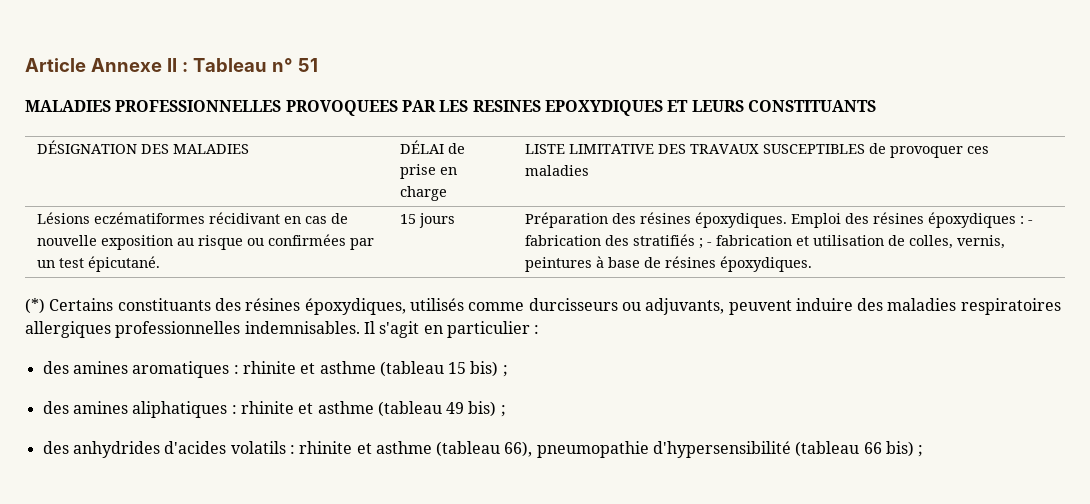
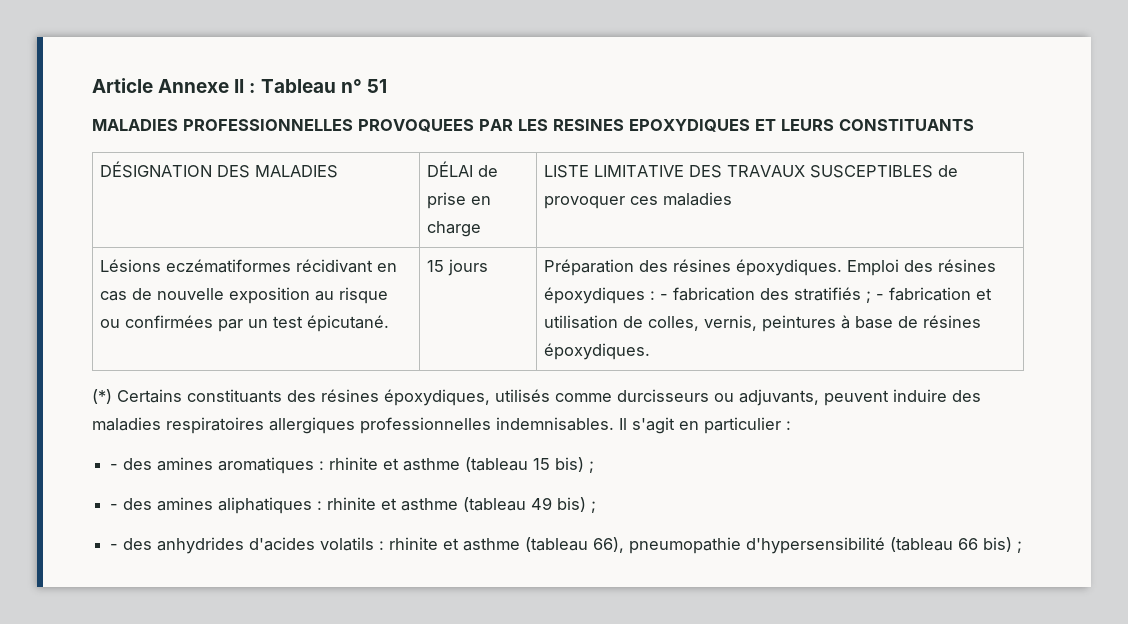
(540, 329) none -> [110,464,119,470] -
(508, 371) none -> [110,504,119,510] -
(506, 411) none -> [110,544,119,550] -

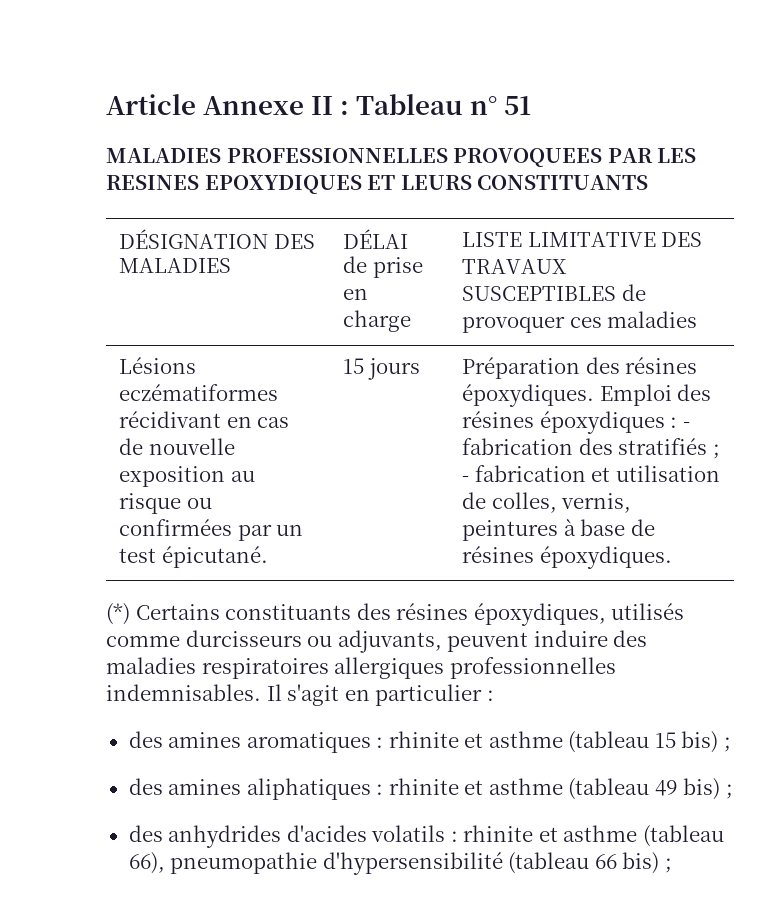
[110,464,119,470] - -> (494, 695) none
[110,504,119,510] - -> (731, 744) none
[110,544,119,550] - -> (733, 791) none

